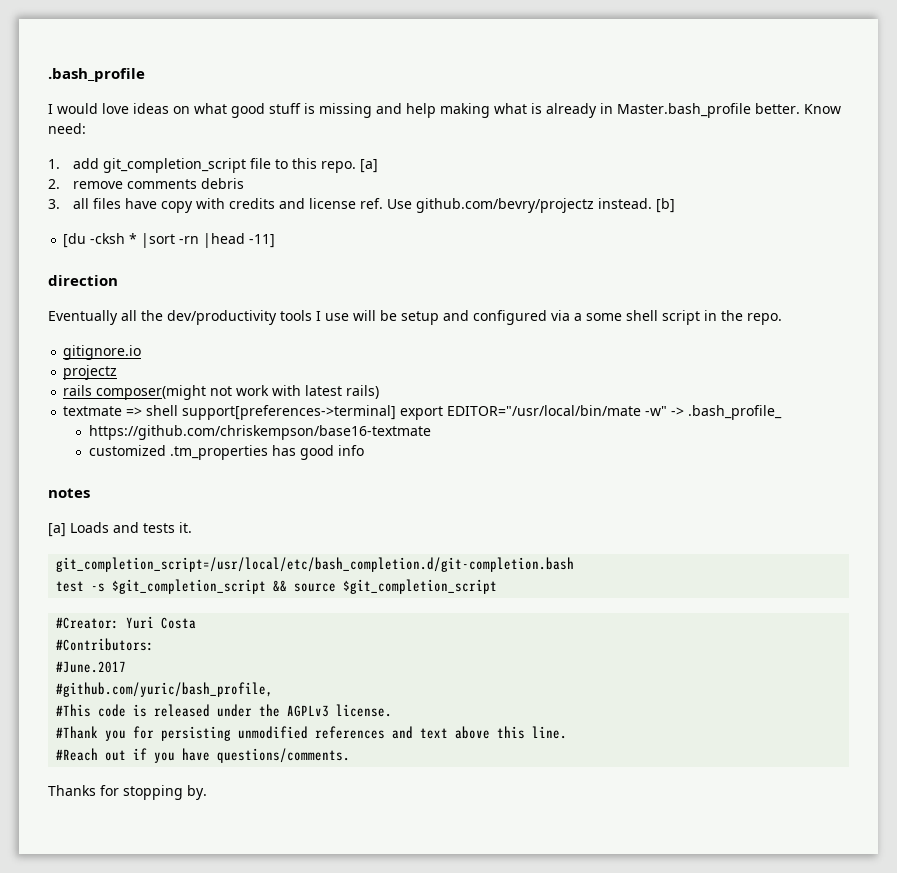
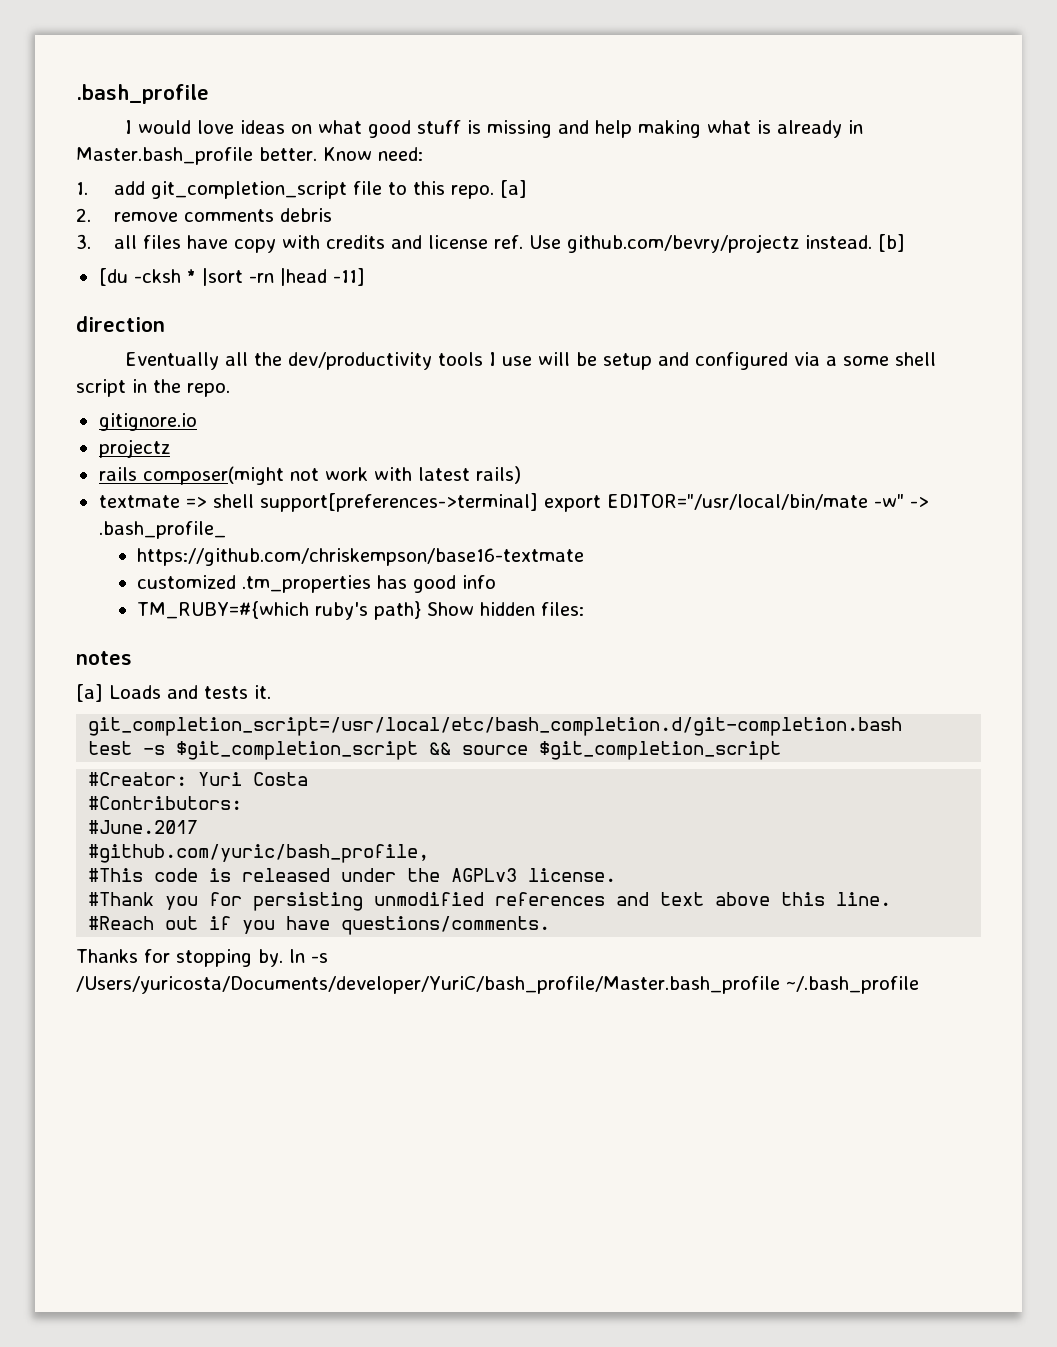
(364, 450) none -> [137,601,585,620] // TM_RUBY=#{which ruby's path} Show hidden files:
(207, 792) none -> [288,949,328,963] [76,976,919,994] ln -s /Users/yuricosta/Documents/developer/YuriC/bash_profile/Master.bash_profile ~/.bash_profile

